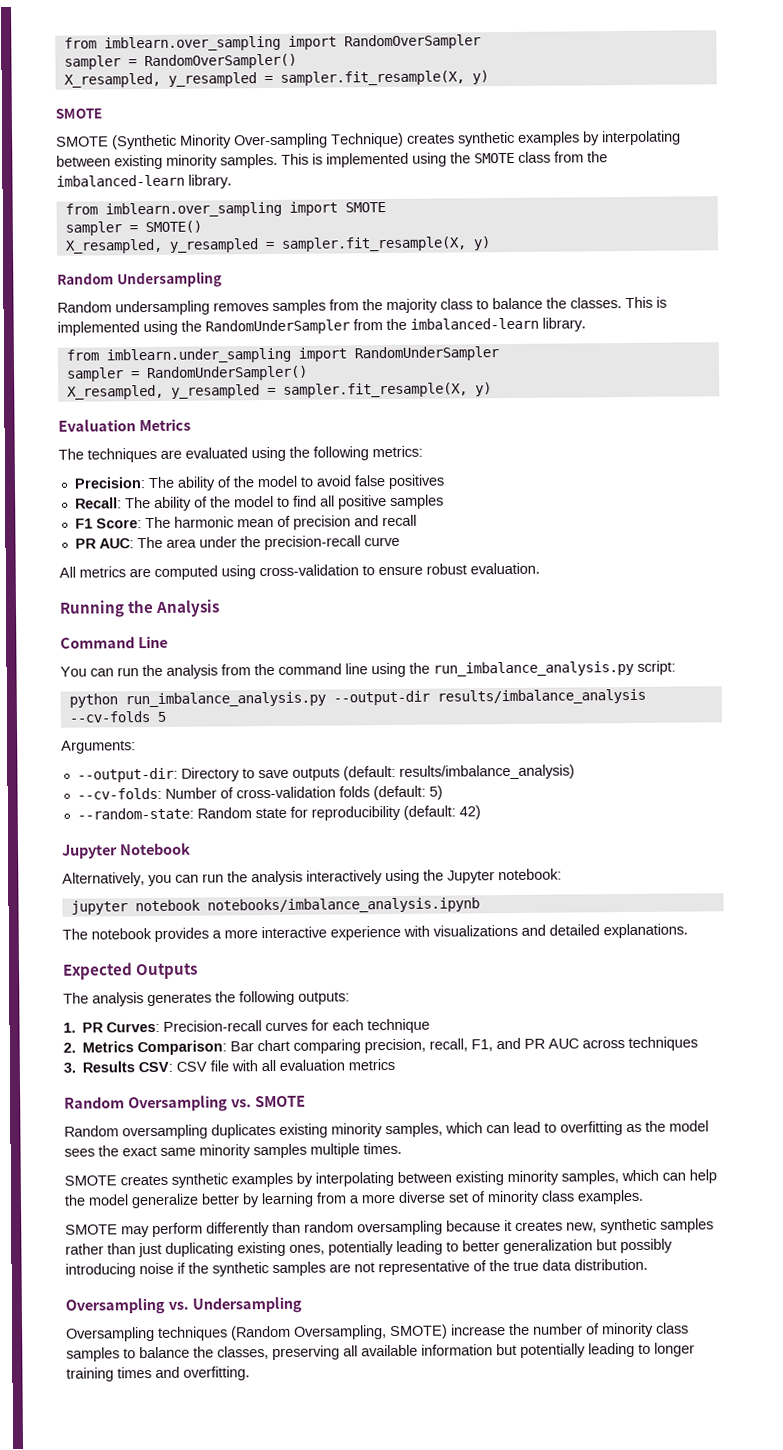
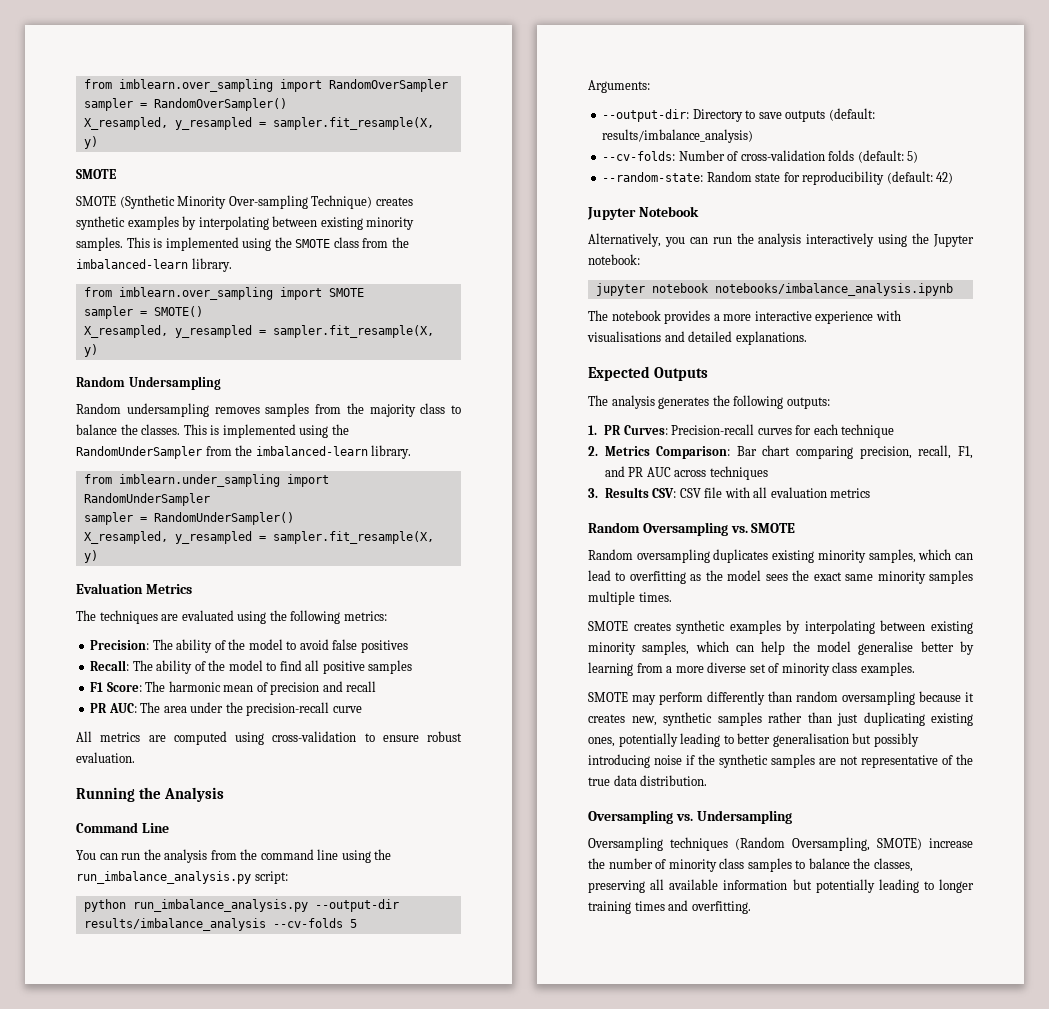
[433,924,518,937] visualizations -> [587,331,661,342] visualisations
[131,1193,199,1209] generalize -> [858,641,914,655] generalise
[503,1239,593,1255] generalization -> [772,733,849,747] generalisation

